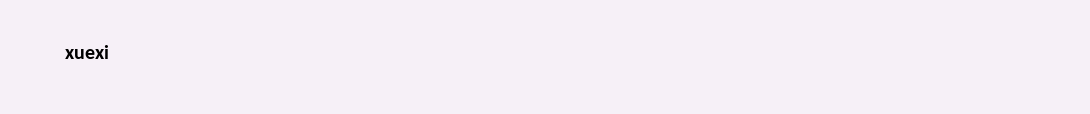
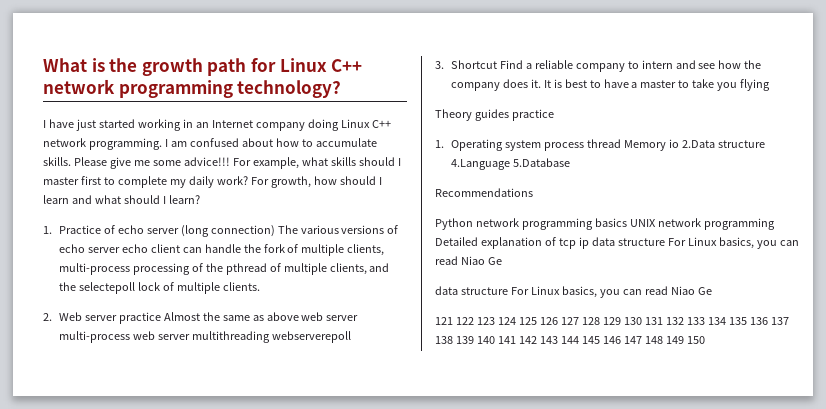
[65,45,109,59] xuexi -> [43,58,363,76] [43,79,342,98] [43,119,391,131] [43,138,377,150] [43,157,401,169] [43,176,382,188] [43,195,200,204] [43,225,399,237] [58,244,385,256] [58,263,390,275] [58,282,260,294] [43,312,359,324] [58,331,351,343] [435,60,762,72] [450,79,771,91] [435,109,554,121] [435,139,765,151] [450,158,570,170] [435,188,533,197] [435,218,775,230] [435,237,799,249] [435,256,502,265] [435,286,712,298] [435,317,789,325] [435,336,705,344] What is the growth path for Linux C++ network programming technology? // I have just started working in an Internet company doing Linux C++ network programming. I am confused about how to accumulate skills. Please give me some advice!!! For example, what skills should I master first to complete my daily work? For growth, how should I learn and what should I learn? // 1. Practice of echo server (long connection) The various versions of echo server echo client can handle the fork of multiple clients, multi-process processing of the pthread of multiple clients, and the selectepoll lock of multiple clients. // 2. Web server practice Almost the same as above web server multi-process web server multithreading webserverepoll // 3. Shortcut Find a reliable company to intern and see how the company does it. It is best to have a master to take you flying // Theory guides practice // 1. Operating system process thread Memory io 2.Data structure 4.Language 5.Database // Recommendations // Python network programming basics UNIX network programming Detailed explanation of tcp ip data structure For Linux basics, you can read Niao Ge // data structure For Linux basics, you can read Niao Ge // 121 122 123 124 125 126 127 128 129 130 131 132 133 134 135 136 137 138 139 140 141 142 143 144 145 146 147 148 149 150

